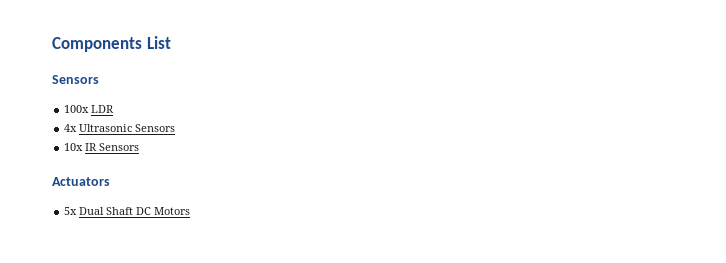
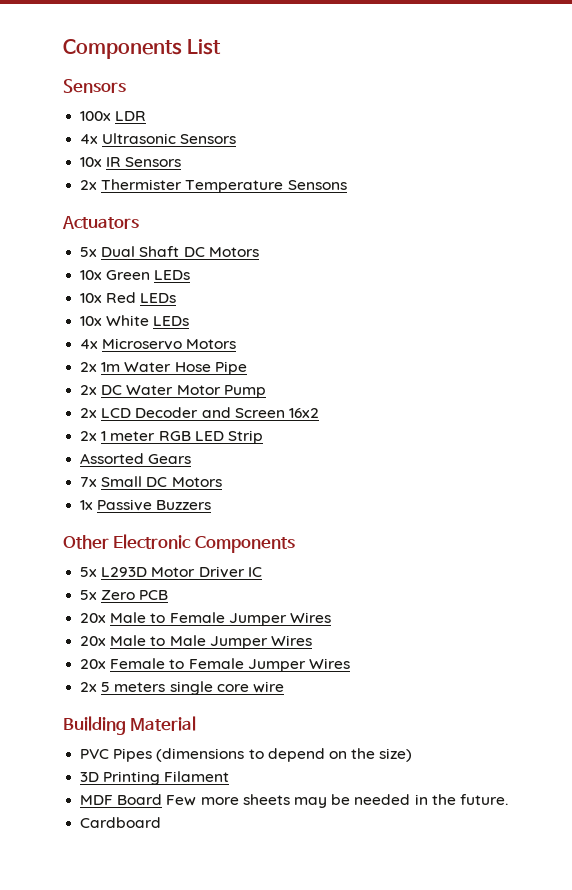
(140, 147) none -> [80,179,347,193] // 2x Thermister Temperature Sensons
(191, 211) none -> [80,270,191,280] [80,292,177,303] [80,315,190,326] [80,338,237,350] [80,361,247,375] [80,385,266,398] [80,407,319,418] [80,430,263,444] [80,453,192,464] [80,476,222,487] [80,499,212,511] [63,534,295,553] [80,566,262,578] [80,590,169,600] [80,612,331,626] [80,635,312,649] [80,658,350,672] [80,681,284,695] [63,716,197,735] [80,748,413,762] [80,771,230,785] [80,794,508,808] [80,817,162,828] // 10x Green LEDs // 10x Red LEDs // 10x White LEDs // 4x Microservo Motors // 2x 1m Water Hose Pipe // 2x DC Water Motor Pump // 2x LCD Decoder and Screen 16x2 // 2x 1 meter RGB LED Strip // Assorted Gears // 7x Small DC Motors // 1x Passive Buzzers // Other Electronic Components // 5x L293D Motor Driver IC // 5x Zero PCB // 20x Male to Female Jumper Wires // 20x Male to Male Jumper Wires // 20x Female to Female Jumper Wires // 2x 5 meters single core wire // Building Material // PVC Pipes (dimensions to depend on the size) // 3D Printing Filament // MDF Board Few more sheets may be needed in the future. // Cardboard

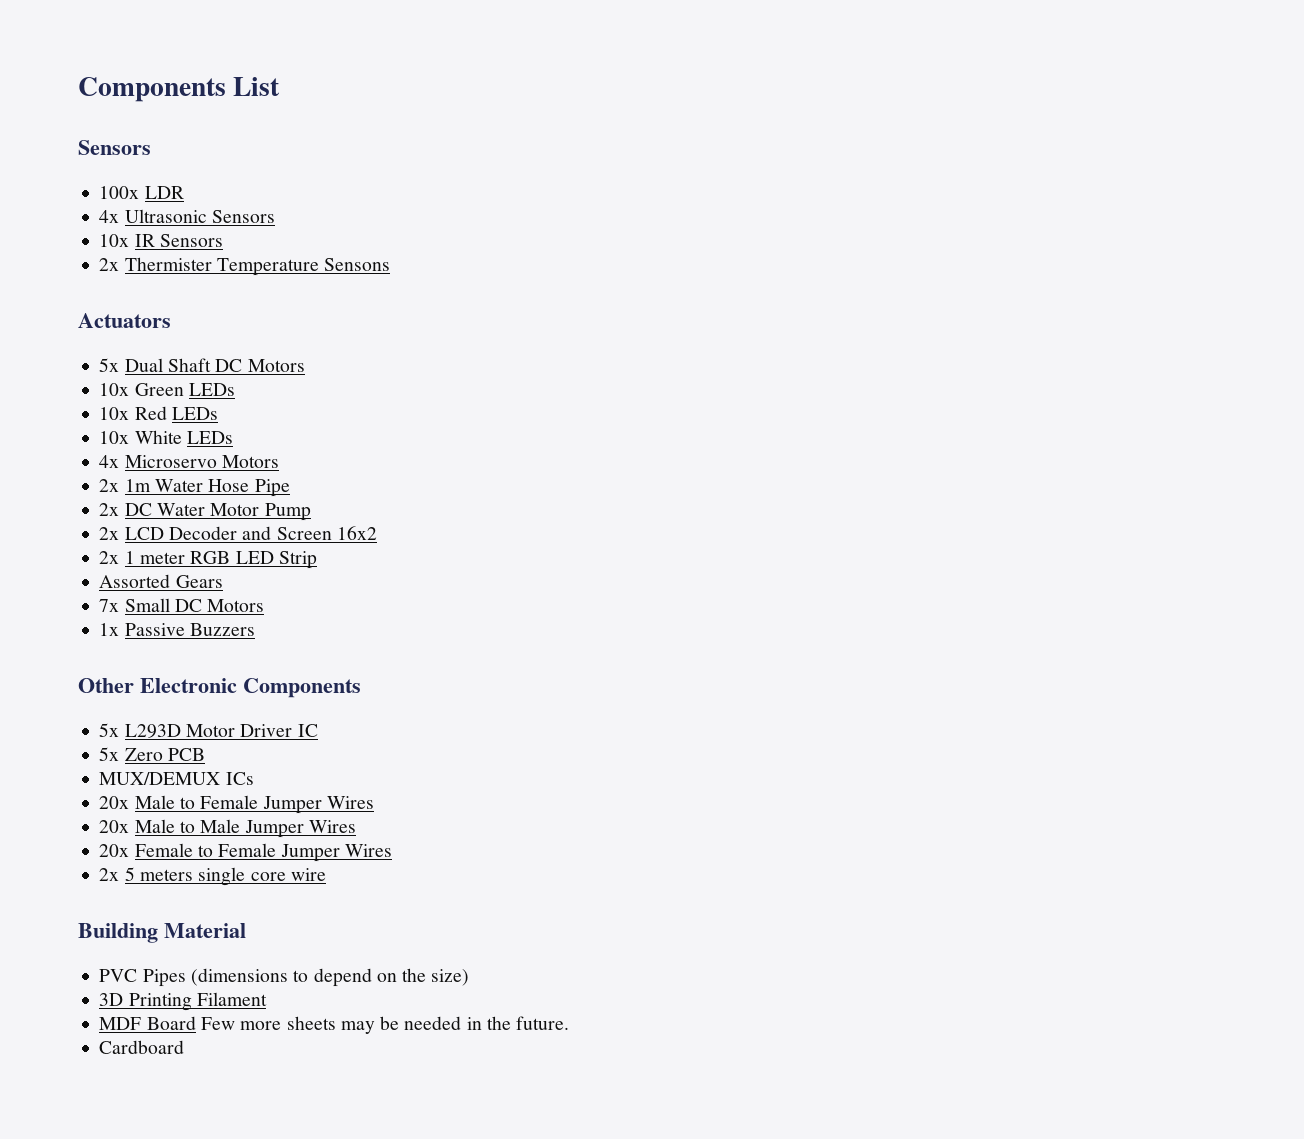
(169, 595) none -> [99,772,254,785] // MUX/DEMUX ICs

